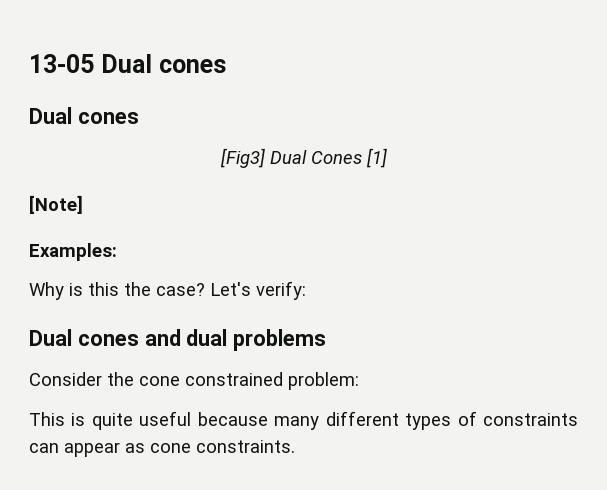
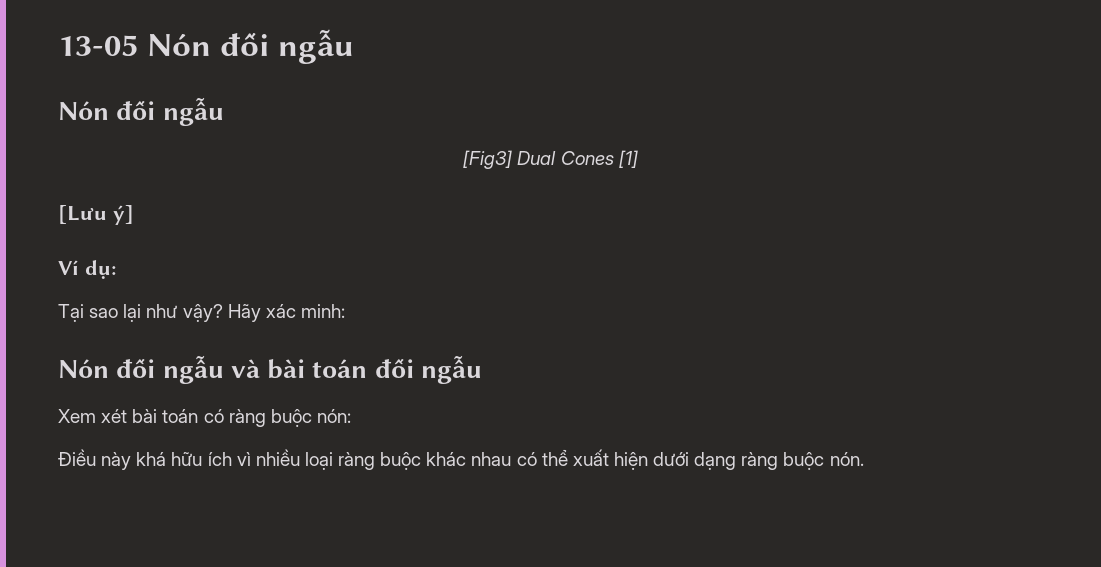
[100,54,226,73] [29,107,139,124] [219,148,387,168] [29,195,83,214] [29,243,117,261] [29,281,306,300] [29,329,327,351] [29,372,359,390] [29,411,578,430] [29,440,295,457] Dual cones // Dual cones // [Fig3] Dual Cones [1] // [Note] // Examples: // Why is this the case? Let's verify: // Dual cones and dual problems // Consider the cone constrained problem: // This is quite useful because many different types of constraints can appear as cone constraints. -> [147,29,355,64] [58,97,224,126] [463,150,638,169] [58,205,134,225] [58,260,116,279] [58,304,345,322] [58,355,483,384] [58,409,351,427] [58,449,864,470] Nón đối ngẫu // Nón đối ngẫu // [Fig3] Dual Cones [1] // [Lưu ý] // Ví dụ: // Tại sao lại như vậy? Hãy xác minh: // Nón đối ngẫu và bài toán đối ngẫu // Xem xét bài toán có ràng buộc nón: // Điều này khá hữu ích vì nhiều loại ràng buộc khác nhau có thể xuất hiện dưới dạng ràng buộc nón.

